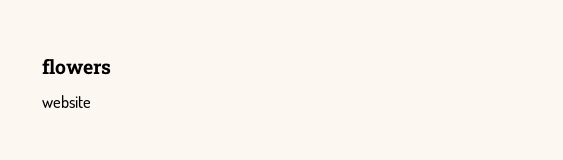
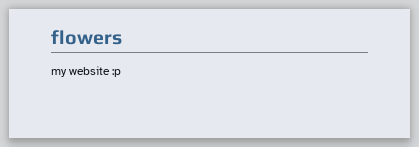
[42,95,91,108] website -> [51,66,122,77] my website :p

